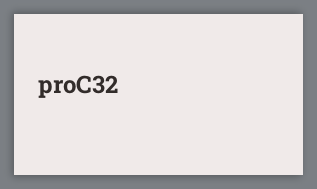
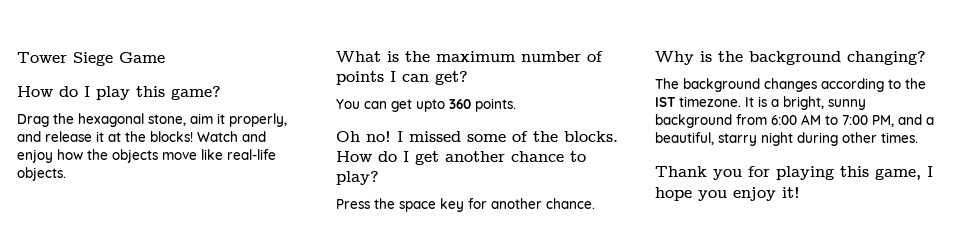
[38,75,118,98] proC32 -> [17,52,165,66] [17,86,221,100] [17,113,287,127] [17,131,266,142] [17,149,276,163] [17,167,66,181] [336,51,603,62] [336,71,468,85] [336,98,516,112] [336,131,618,142] [336,151,586,165] [336,171,379,185] [336,198,595,212] [655,51,926,65] [655,78,926,92] [655,96,866,110] [655,114,934,128] [655,132,918,146] [655,166,933,180] [655,187,800,201] Tower Siege Game // How do I play this game? // Drag the hexagonal stone, aim it properly, and release it at the blocks! Watch and enjoy how the objects move like real-life objects. // What is the maximum number of points I can get? // You can get upto 360 points. // Oh no! I missed some of the blocks. How do I get another chance to play? // Press the space key for another chance. // Why is the background changing? // The background changes according to the IST timezone. It is a bright, sunny background from 6:00 AM to 7:00 PM, and a beautiful, starry night during other times. // Thank you for playing this game, I hope you enjoy it!

